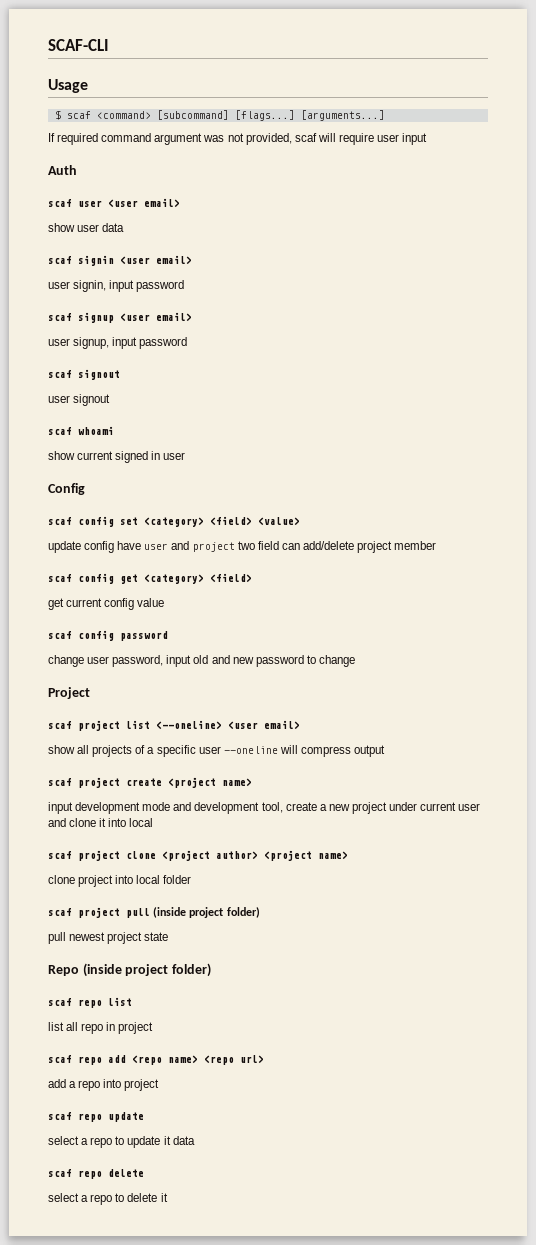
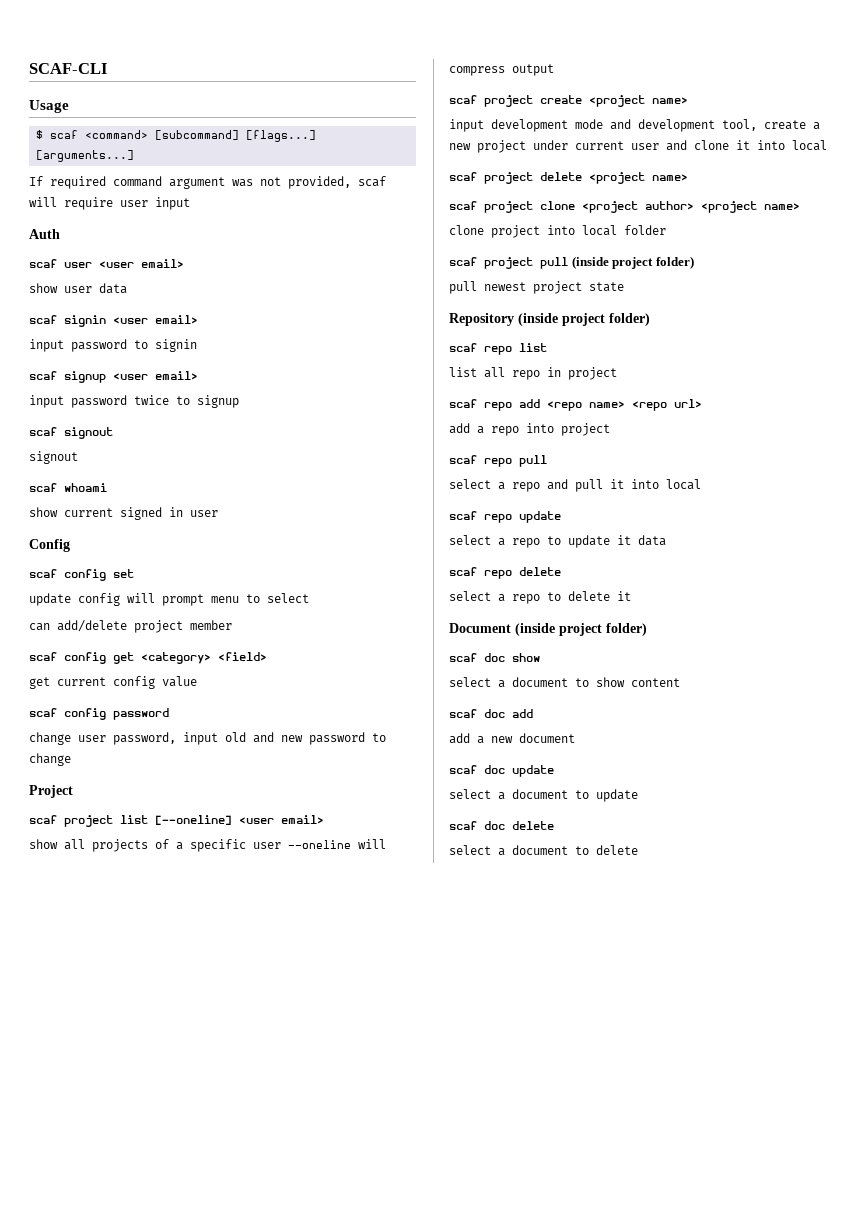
[48,280,185,292] user signin, input password -> [29,339,197,352] input password to signin
[48,337,188,349] user signup, input password -> [29,395,239,408] input password twice to signup
[48,395,70,403] user -> (113, 433) none
[144,516,300,527] <category> <field> <value> -> (134, 573) none
[117,541,279,552] have user and project two field -> [127,593,309,606] will prompt menu to select //
[156,720,222,730] <--oneline> -> [155,815,232,825] [--oneline]
(154, 822) none -> [449,172,688,184] // scaf project delete <project name>
[48,965,79,976] Repo -> [449,313,514,326] Repository
(160, 1085) none -> [449,455,547,467] [449,479,701,492] // scaf repo pull // select a repo and pull it into local
(168, 1197) none -> [449,623,647,636] [449,653,540,662] [449,677,680,688] [449,709,533,718] [449,733,575,744] [449,765,554,777] [449,789,638,802] [449,821,554,830] [449,845,638,856] // Document (inside project folder) // scaf doc show // select a document to show content // scaf doc add // add a new document // scaf doc update // select a document to update // scaf doc delete // select a document to delete

